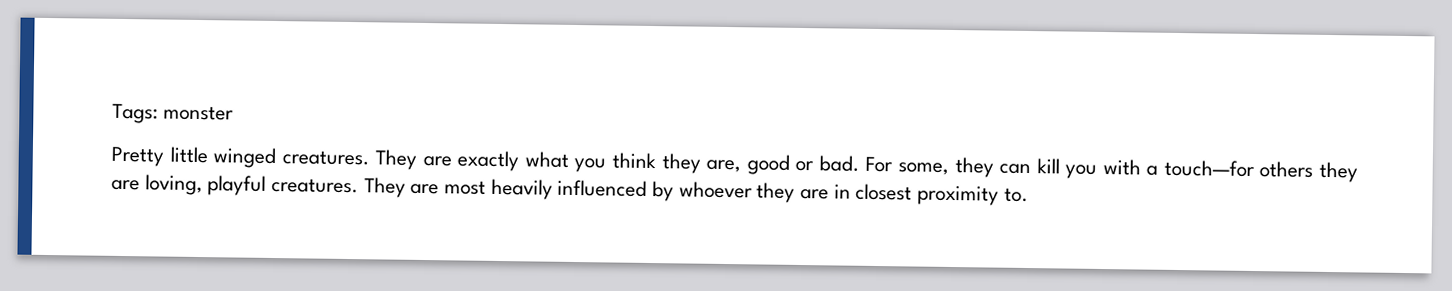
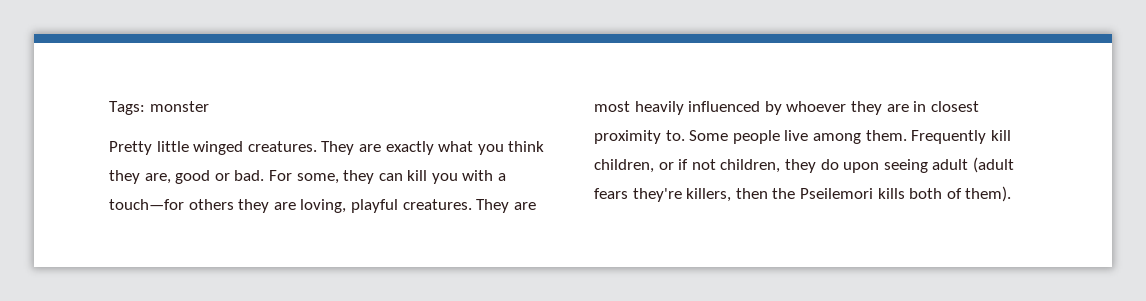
(1029, 195) none -> [689,130,1011,144] [594,157,1014,173] [594,186,1012,202] Some people live among them. Frequently kill children, or if not children, they do upon seeing adult (adult fears they're killers, then the Pseilemori kills both of them).

